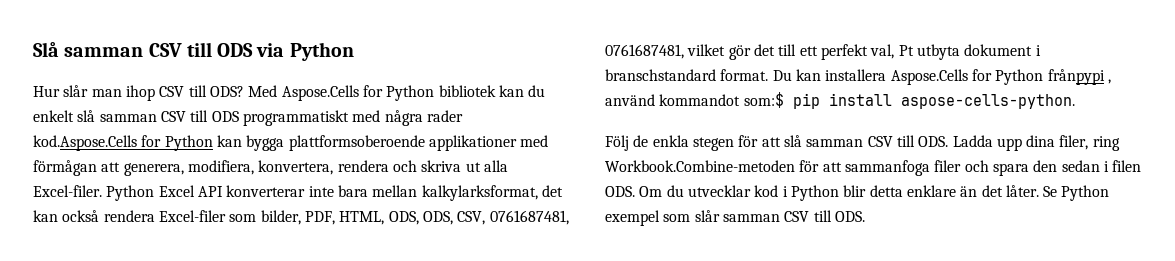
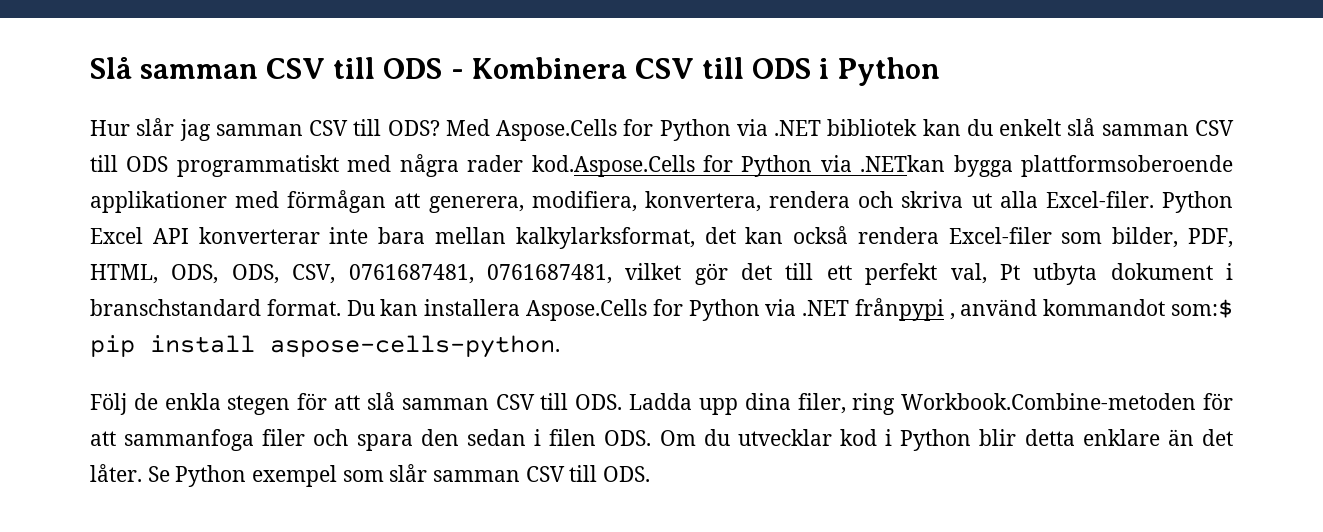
[256,43,285,57] via -> [450,57,829,79] - Kombinera CSV till ODS i
[91,85,155,101] man ihop -> [179,119,303,141] jag samman
(435, 93) none -> [736,119,822,136] via .NET
[216,135,242,147] kan -> [820,155,946,172] via .NETkan
(1044, 77) none -> [765,299,850,316] via .NET

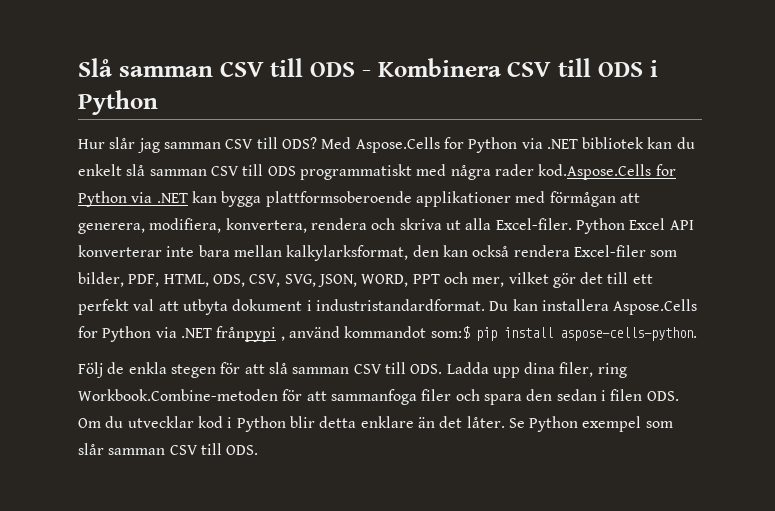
[860,155,946,172] .NETkan -> [156,191,217,203] .NET kan
[704,227,736,244] det -> [412,245,439,257] den
[231,264,612,284] ODS, CSV, 0761687481, 0761687481, -> [249,272,505,287] CSV, SVG, JSON, WORD, PPT och mer,
[950,263,1020,284] val, Pt -> [133,299,179,311] val att
[90,299,341,316] branschstandard format. -> [315,299,485,311] industristandardformat.

